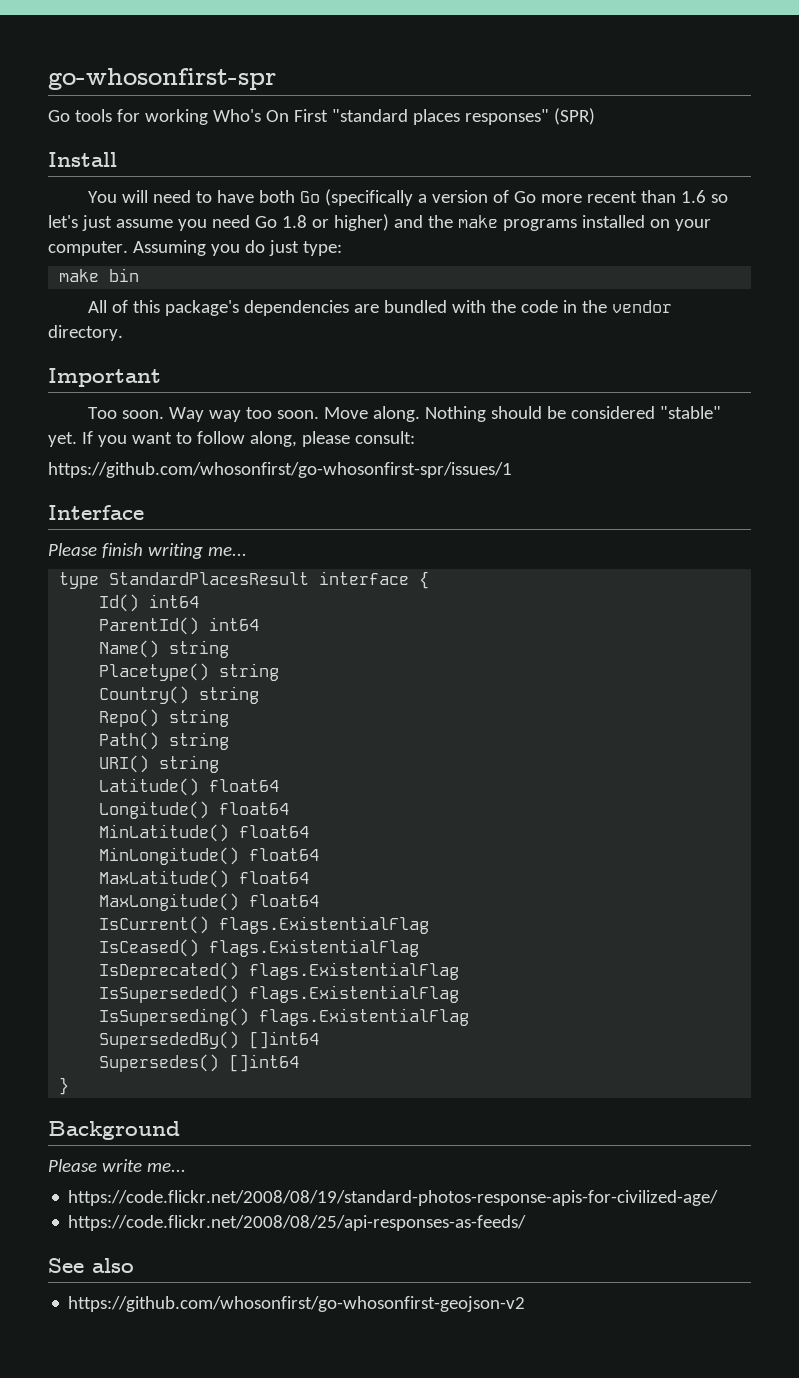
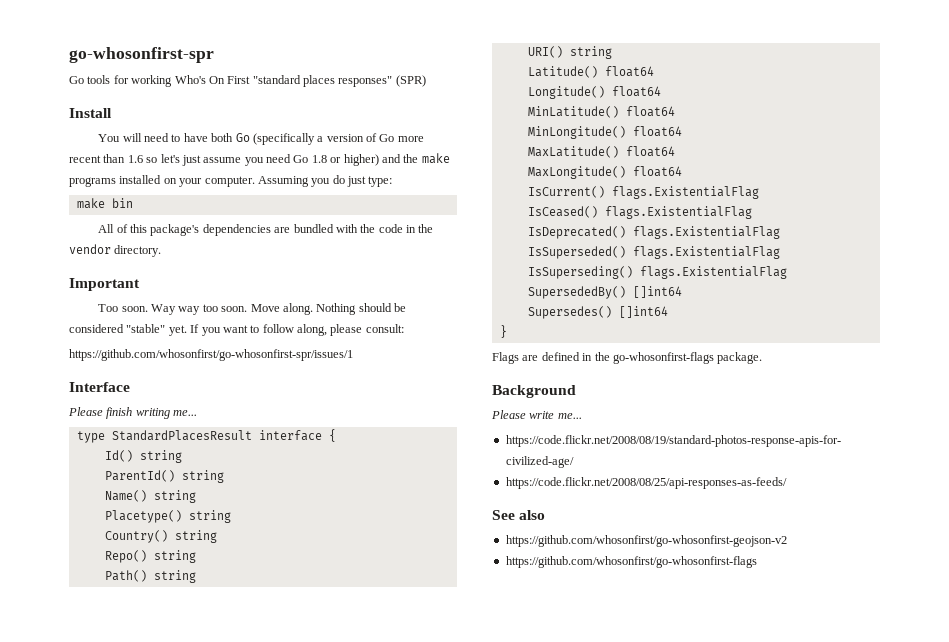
[149,594,200,608] int64 -> [139,450,182,463] string
[209,617,260,631] int64 -> [181,470,224,483] string
(70, 1086) none -> [492,352,763,364] // Flags are defined in the go-whosonfirst-flags package.
(526, 1304) none -> [505,556,757,568] // https://github.com/whosonfirst/go-whosonfirst-flags

